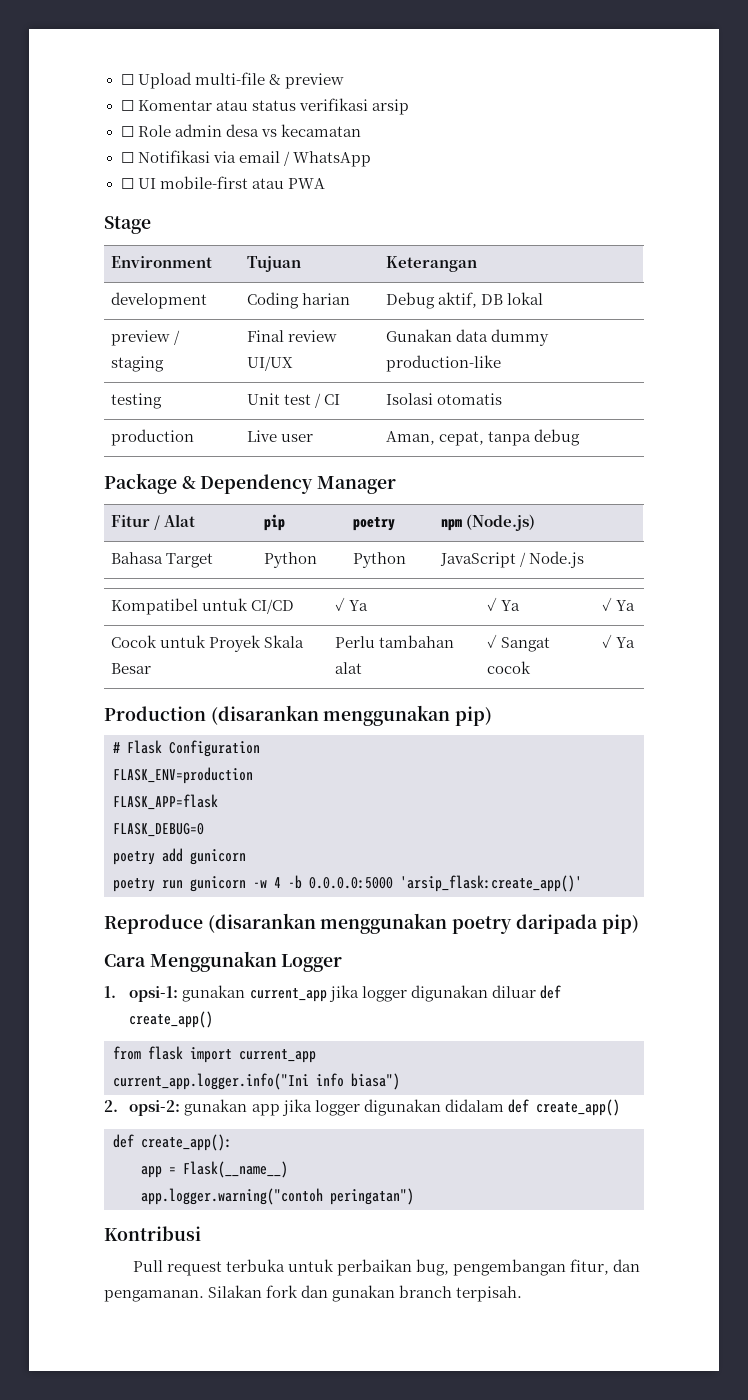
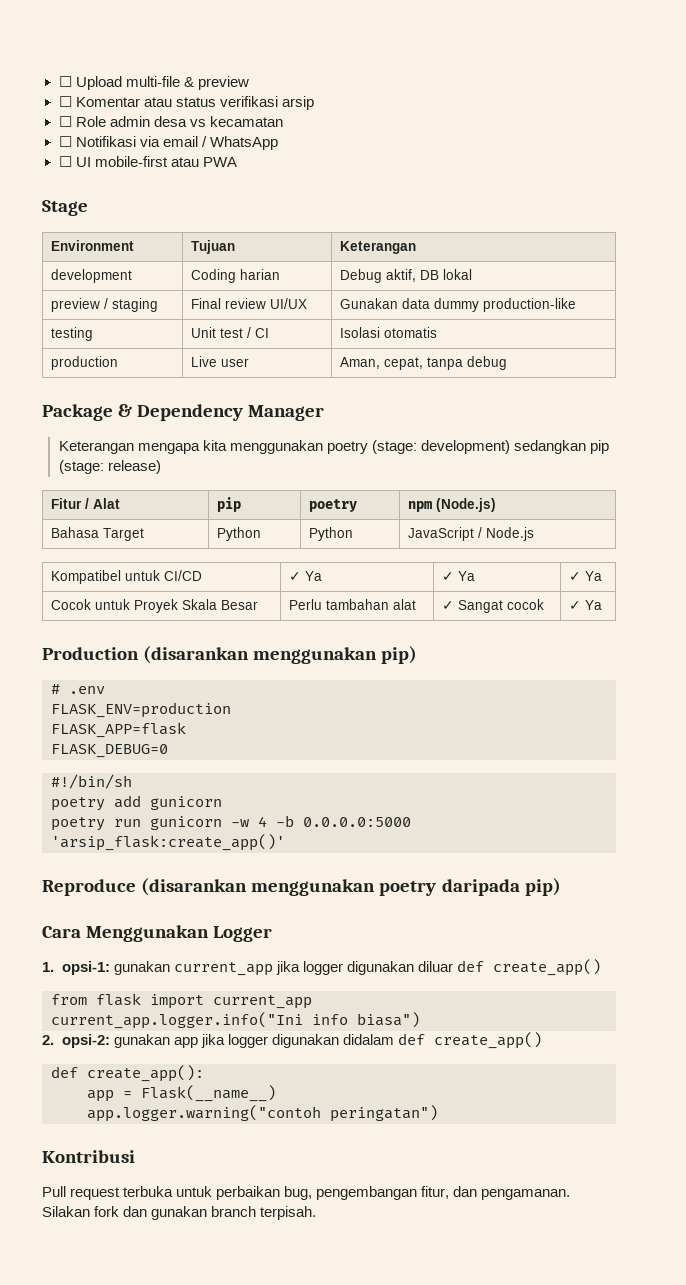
(397, 485) none -> [58,440,610,454] [58,460,161,474] // Keterangan mengapa kita menggunakan poetry (stage: development) sedangkan pip (stage: release)
[127,740,260,757] Flask Configuration -> [69,686,105,694] .env
(204, 830) none -> [51,774,132,789] // #!/bin/sh

